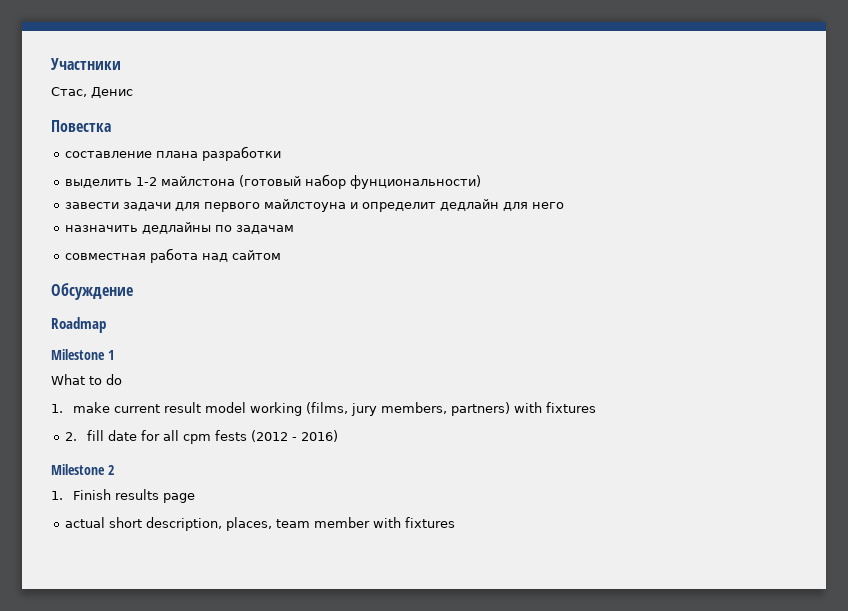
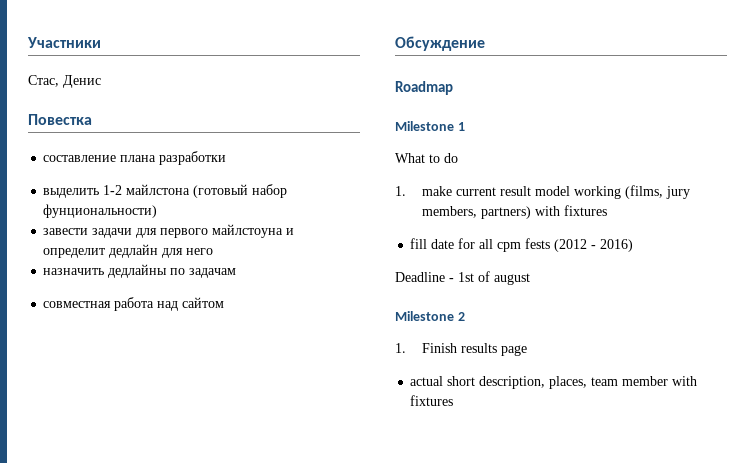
[65,432,78,441] 2. -> (608, 210) none
(339, 436) none -> [395,271,530,285] // Deadline - 1st of august

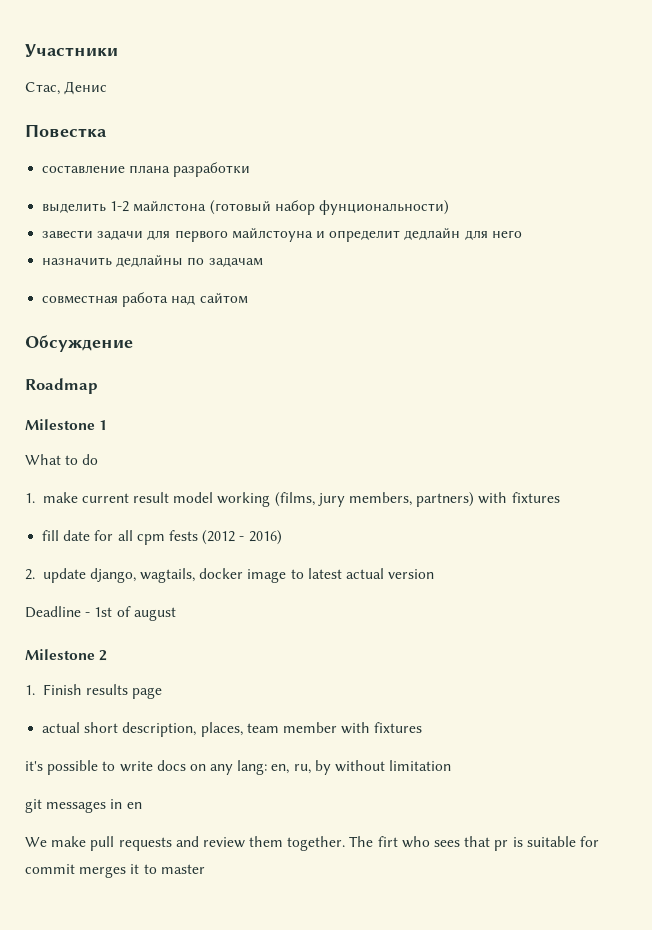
(634, 245) none -> [25,568,435,583] // 2. update django, wagtails, docker image to latest actual version
(454, 400) none -> [25,760,452,775] [25,799,142,813] [25,836,599,851] [25,864,205,878] // it's possible to write docs on any lang: en, ru, by without limitation // git messages in en // We make pull requests and review them together. The firt who sees that pr is suitable for commit merges it to master

